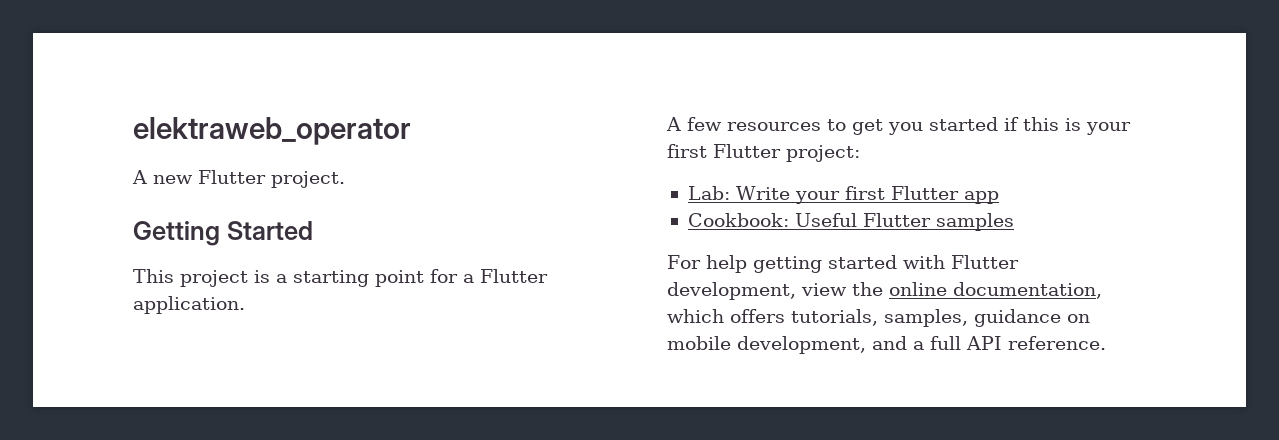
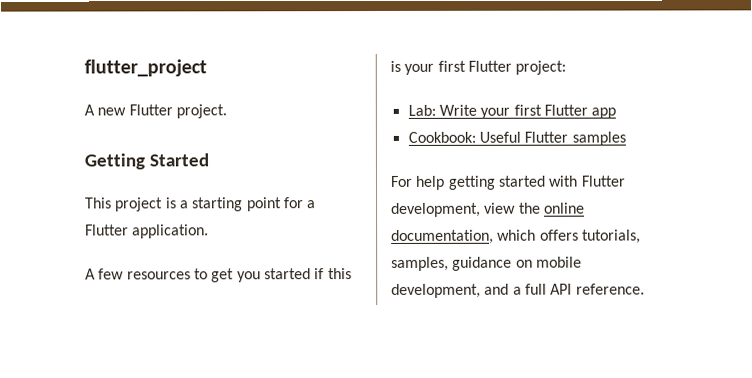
[133,117,411,145] elektraweb_operator -> [84,59,207,77] flutter_project

